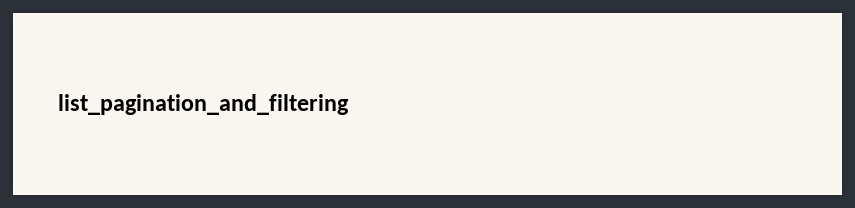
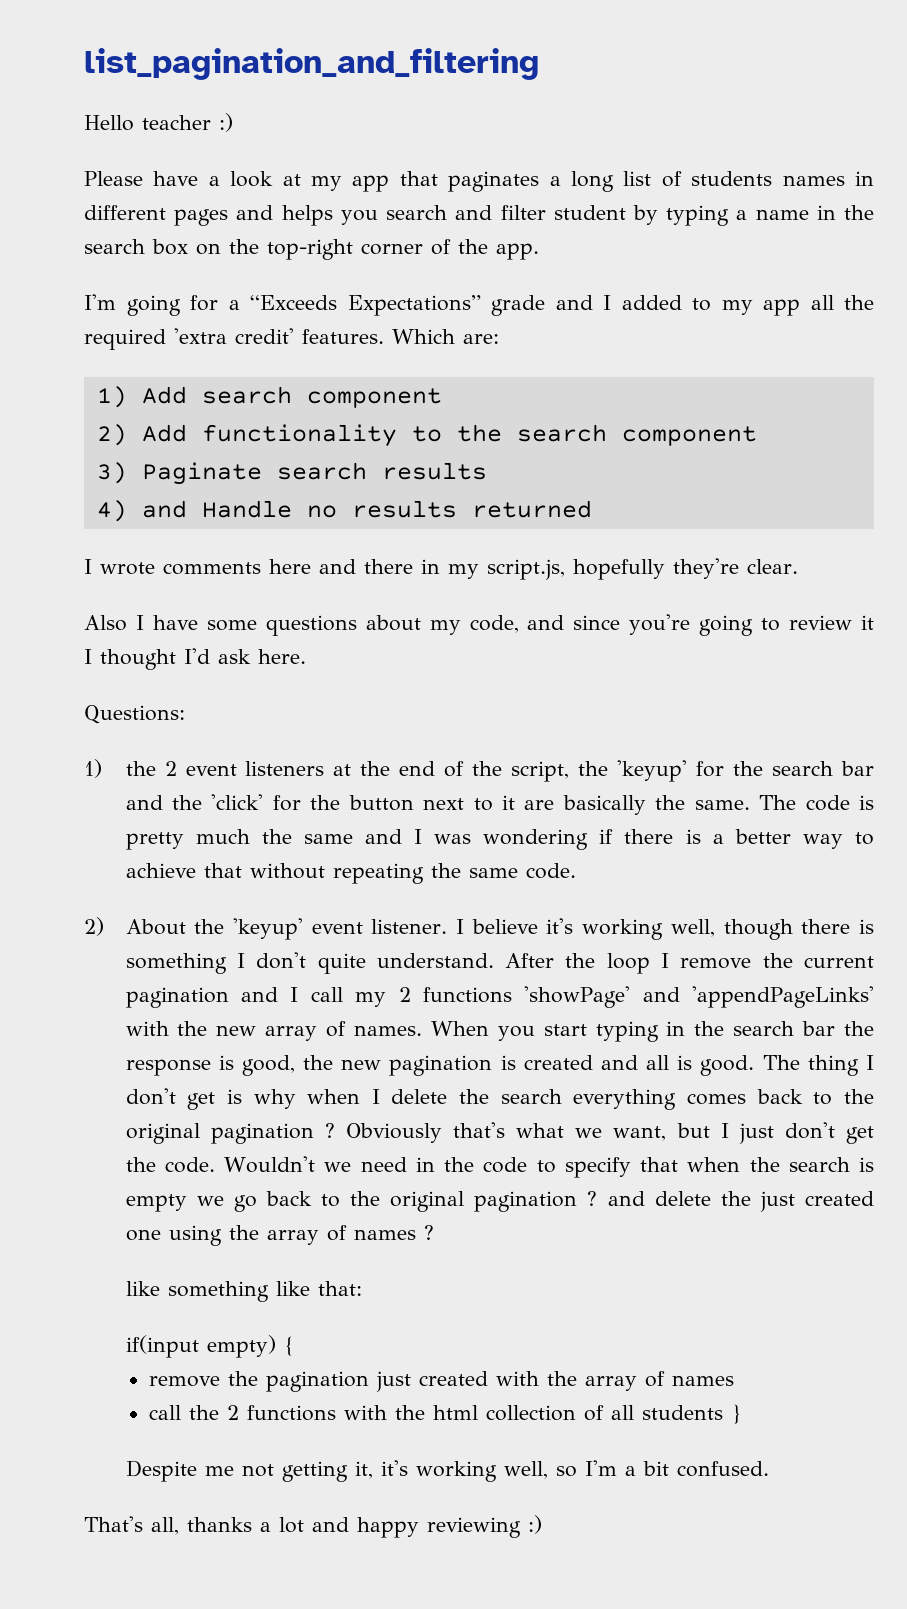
(349, 104) none -> [84,113,233,132] [84,171,874,192] [84,205,874,226] [84,239,539,260] [84,294,874,316] [84,328,499,350] [96,386,442,408] [96,424,757,447] [96,462,487,485] [96,500,592,522] [84,558,798,580] [84,614,875,636] [84,648,306,670] [84,705,185,724] [84,759,874,782] [125,794,874,815] [125,829,874,850] [125,863,576,884] [84,917,874,940] [125,952,874,974] [125,986,875,1008] [125,1021,875,1042] [125,1055,875,1076] [125,1088,874,1110] [125,1122,875,1144] [125,1156,875,1178] [125,1191,874,1212] [125,1225,434,1246] [125,1281,362,1302] [125,1335,295,1358] [149,1371,735,1392] [149,1404,743,1424] [125,1460,769,1482] [84,1515,542,1538] // Hello teacher :) // Please have a look at my app that paginates a long list of students names in different pages and helps you search and filter student by typing a name in the search box on the top-right corner of the app. // I'm going for a “Exceeds Expectations” grade and I added to my app all the required 'extra credit' features. Which are: // 1) Add search component // 2) Add functionality to the search component // 3) Paginate search results // 4) and Handle no results returned // I wrote comments here and there in my script.js, hopefully they're clear. // Also I have some questions about my code, and since you're going to review it I thought I'd ask here. // Questions: // 1) the 2 event listeners at the end of the script, the 'keyup' for the search bar and the 'click' for the button next to it are basically the same. The code is pretty much the same and I was wondering if there is a better way to achieve that without repeating the same code. // 2) About the 'keyup' event listener. I believe it's working well, though there is something I don't quite understand. After the loop I remove the current pagination and I call my 2 functions 'showPage' and 'appendPageLinks' with the new array of names. When you start typing in the search bar the response is good, the new pagination is created and all is good. The thing I don't get is why when I delete the search everything comes back to the original pagination ? Obviously that's what we want, but I just don't get the code. Wouldn't we need in the code to specify that when the search is empty we go back to the original pagination ? and delete the just created one using the array of names ? // like something like that: // if(input empty) { // remove the pagination just created with the array of names // call the 2 functions with the html collection of all students } // Despite me not getting it, it's working well, so I'm a bit confused. // That's all, thanks a lot and happy reviewing :)

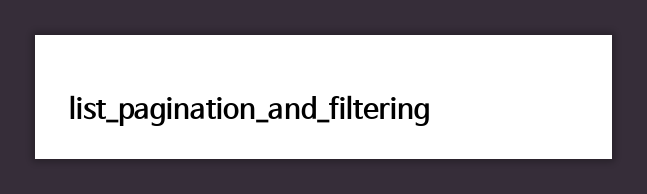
[84,113,233,132] [84,171,874,192] [84,205,874,226] [84,239,539,260] [84,294,874,316] [84,328,499,350] [96,386,442,408] [96,424,757,447] [96,462,487,485] [96,500,592,522] [84,558,798,580] [84,614,875,636] [84,648,306,670] [84,705,185,724] [84,759,874,782] [125,794,874,815] [125,829,874,850] [125,863,576,884] [84,917,874,940] [125,952,874,974] [125,986,875,1008] [125,1021,875,1042] [125,1055,875,1076] [125,1088,874,1110] [125,1122,875,1144] [125,1156,875,1178] [125,1191,874,1212] [125,1225,434,1246] [125,1281,362,1302] [125,1335,295,1358] [149,1371,735,1392] [149,1404,743,1424] [125,1460,769,1482] [84,1515,542,1538] // Hello teacher :) // Please have a look at my app that paginates a long list of students names in different pages and helps you search and filter student by typing a name in the search box on the top-right corner of the app. // I'm going for a “Exceeds Expectations” grade and I added to my app all the required 'extra credit' features. Which are: // 1) Add search component // 2) Add functionality to the search component // 3) Paginate search results // 4) and Handle no results returned // I wrote comments here and there in my script.js, hopefully they're clear. // Also I have some questions about my code, and since you're going to review it I thought I'd ask here. // Questions: // 1) the 2 event listeners at the end of the script, the 'keyup' for the search bar and the 'click' for the button next to it are basically the same. The code is pretty much the same and I was wondering if there is a better way to achieve that without repeating the same code. // 2) About the 'keyup' event listener. I believe it's working well, though there is something I don't quite understand. After the loop I remove the current pagination and I call my 2 functions 'showPage' and 'appendPageLinks' with the new array of names. When you start typing in the search bar the response is good, the new pagination is created and all is good. The thing I don't get is why when I delete the search everything comes back to the original pagination ? Obviously that's what we want, but I just don't get the code. Wouldn't we need in the code to specify that when the search is empty we go back to the original pagination ? and delete the just created one using the array of names ? // like something like that: // if(input empty) { // remove the pagination just created with the array of names // call the 2 functions with the html collection of all students } // Despite me not getting it, it's working well, so I'm a bit confused. // That's all, thanks a lot and happy reviewing :) -> (430, 110) none

